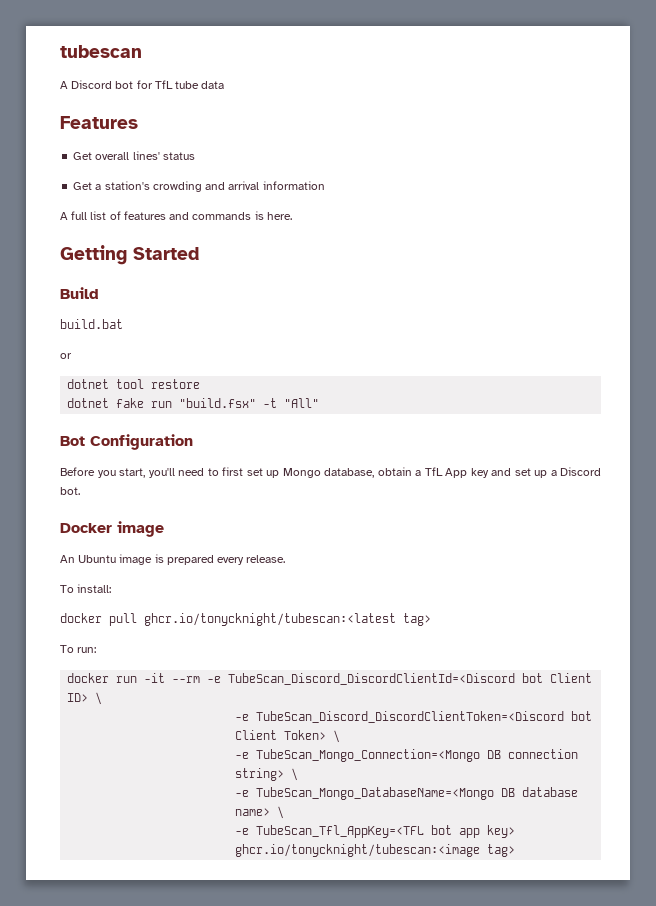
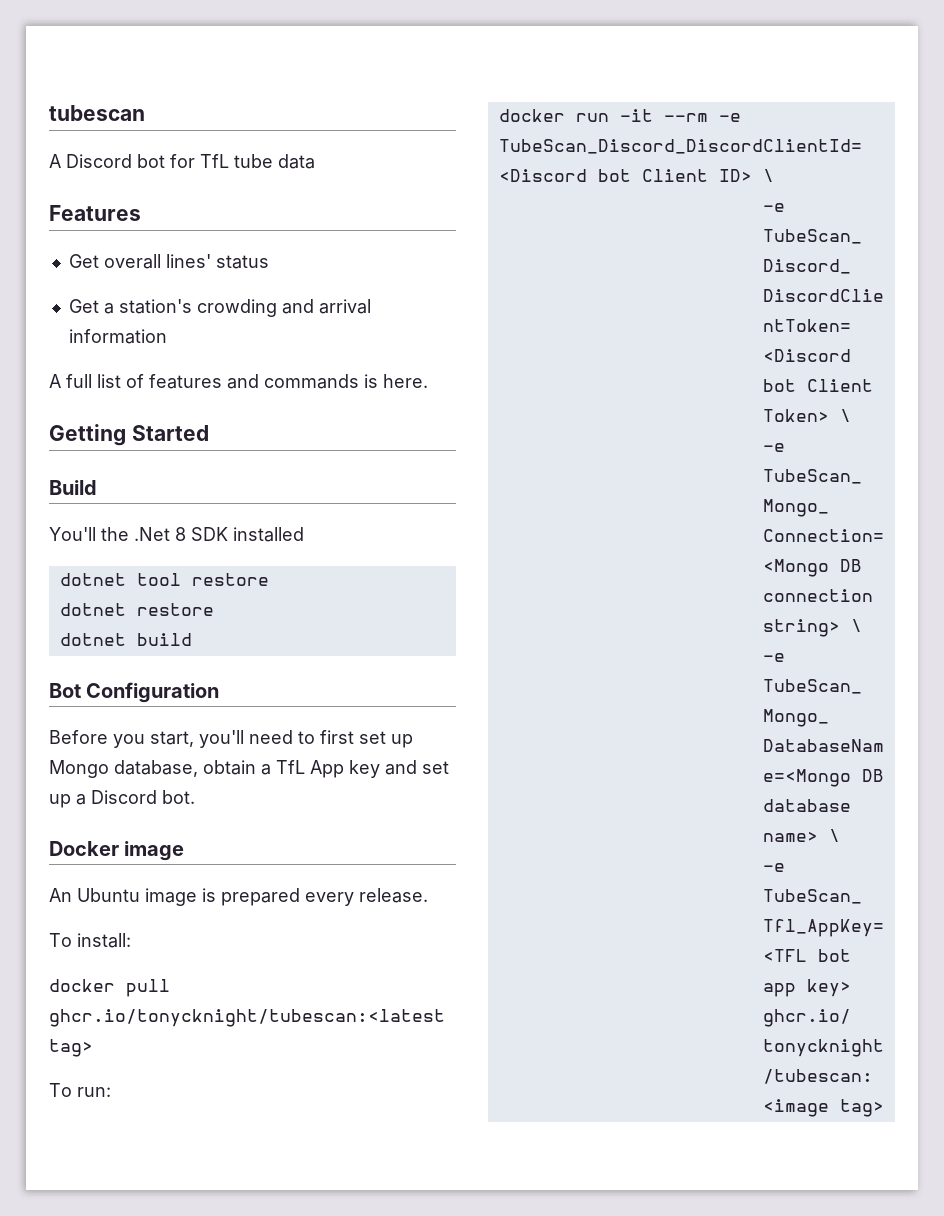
[60,319,123,329] [60,353,72,359] build.bat // or -> [49,527,304,542] You'll the .Net 8 SDK installed
[116,398,320,408] fake run "build.fsx" -t "All" -> [136,603,214,616] [59,633,192,646] restore // dotnet build

